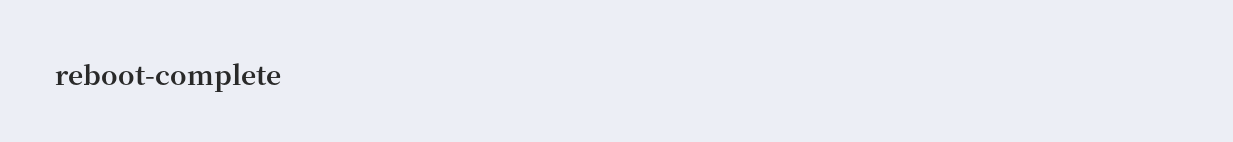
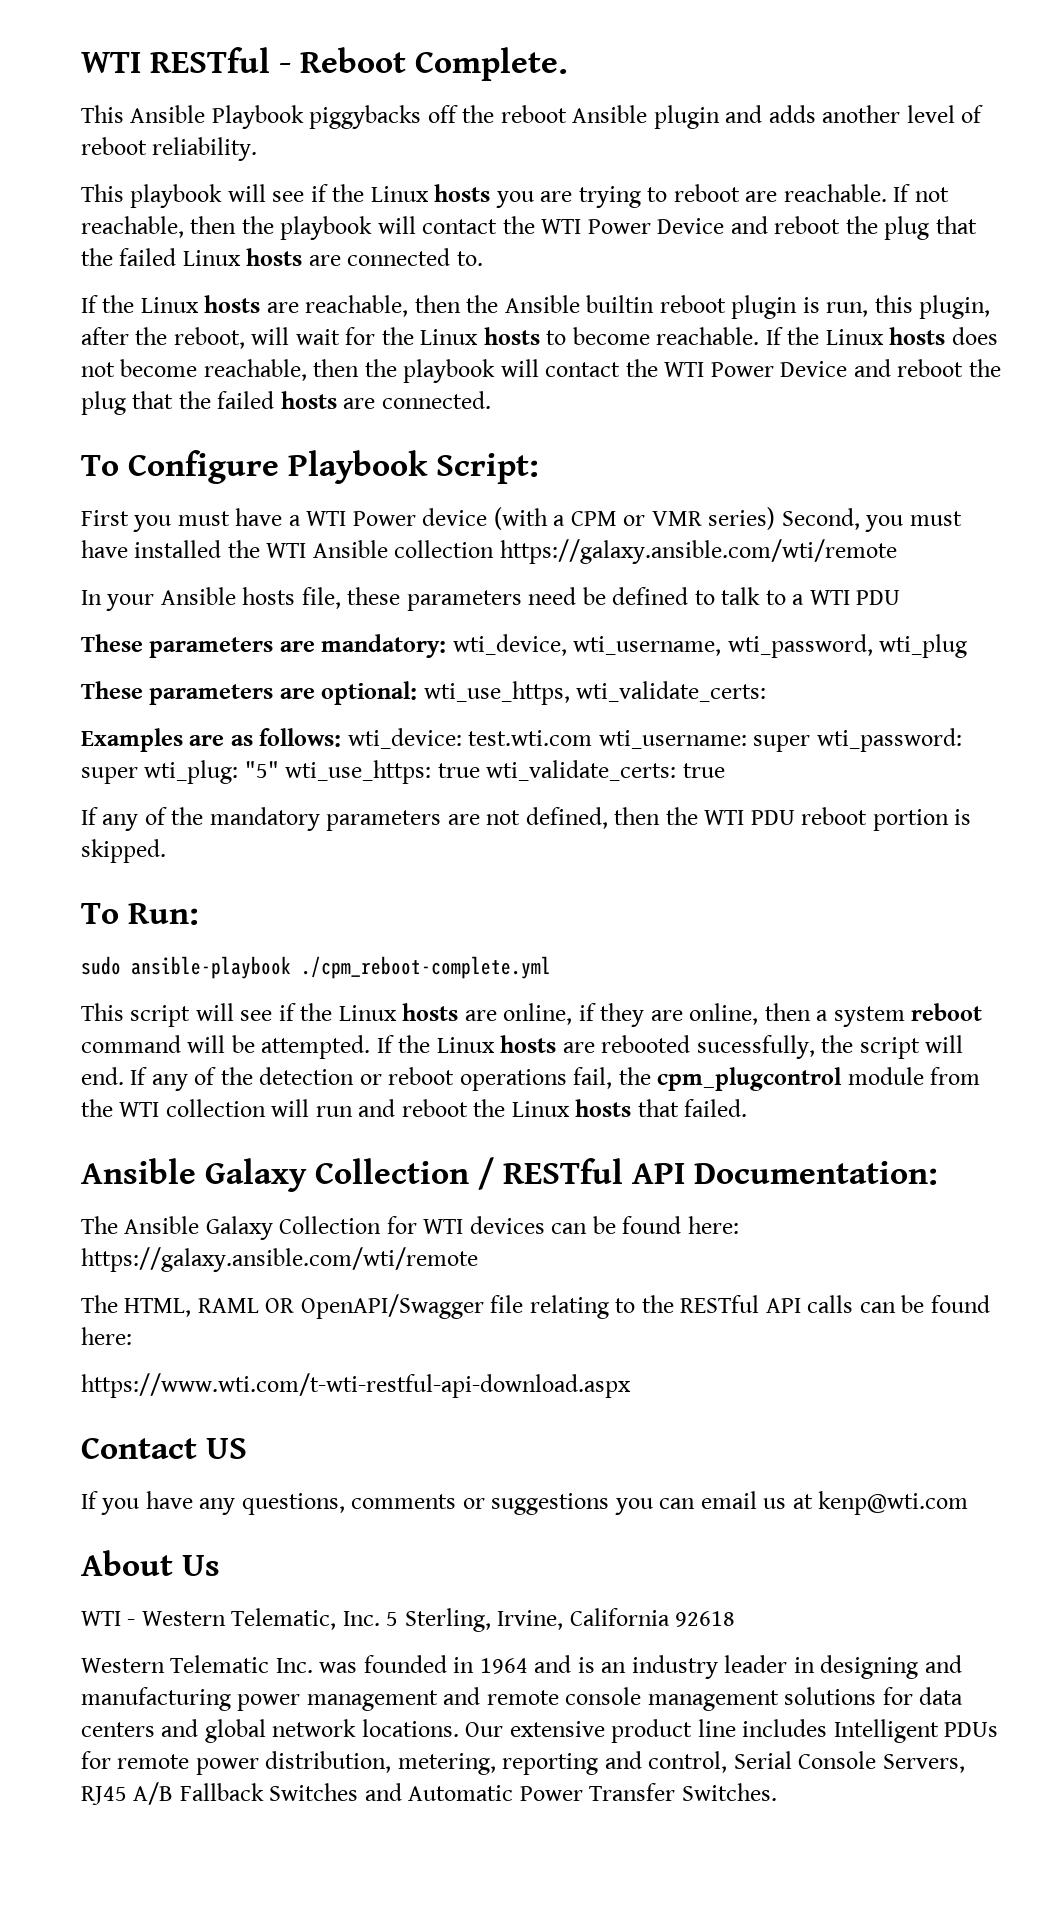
[55,63,281,92] reboot-complete -> [81,47,569,81] [81,105,984,129] [81,137,258,161] [81,184,949,208] [81,216,977,240] [81,248,483,266] [81,295,991,319] [81,327,998,349] [81,359,1001,383] [81,391,491,415] [81,450,540,484] [81,507,962,532] [81,539,897,564] [81,587,901,611] [81,634,968,658] [81,681,767,705] [81,728,962,752] [81,760,725,784] [81,807,972,831] [81,839,166,863] [81,903,200,925] [81,956,551,979] [81,1003,983,1027] [81,1035,964,1059] [81,1067,981,1091] [81,1099,748,1117] [81,1157,939,1192] [81,1216,739,1240] [81,1247,478,1272] [81,1294,990,1319] [81,1327,132,1345] [81,1373,631,1398] [81,1437,248,1459] [81,1491,969,1515] [81,1550,221,1576] [81,1608,736,1632] [81,1655,962,1679] [81,1687,964,1711] [81,1719,999,1743] [81,1751,965,1775] [81,1782,777,1805] WTI RESTful - Reboot Complete. // This Ansible Playbook piggybacks off the reboot Ansible plugin and adds another level of reboot reliability. // This playbook will see if the Linux hosts you are trying to reboot are reachable. If not reachable, then the playbook will contact the WTI Power Device and reboot the plug that the failed Linux hosts are connected to. // If the Linux hosts are reachable, then the Ansible builtin reboot plugin is run, this plugin, after the reboot, will wait for the Linux hosts to become reachable. If the Linux hosts does not become reachable, then the playbook will contact the WTI Power Device and reboot the plug that the failed hosts are connected. // To Configure Playbook Script: // First you must have a WTI Power device (with a CPM or VMR series) Second, you must have installed the WTI Ansible collection https://galaxy.ansible.com/wti/remote // In your Ansible hosts file, these parameters need be defined to talk to a WTI PDU // These parameters are mandatory: wti_device, wti_username, wti_password, wti_plug // These parameters are optional: wti_use_https, wti_validate_certs: // Examples are as follows: wti_device: test.wti.com wti_username: super wti_password: super wti_plug: "5" wti_use_https: true wti_validate_certs: true // If any of the mandatory parameters are not defined, then the WTI PDU reboot portion is skipped. // To Run: // sudo ansible-playbook ./cpm_reboot-complete.yml // This script will see if the Linux hosts are online, if they are online, then a system reboot command will be attempted. If the Linux hosts are rebooted sucessfully, the script will end. If any of the detection or reboot operations fail, the cpm_plugcontrol module from the WTI collection will run and reboot the Linux hosts that failed. // Ansible Galaxy Collection / RESTful API Documentation: // The Ansible Galaxy Collection for WTI devices can be found here: https://galaxy.ansible.com/wti/remote // The HTML, RAML OR OpenAPI/Swagger file relating to the RESTful API calls can be found here: // https://www.wti.com/t-wti-restful-api-download.aspx // Contact US // If you have any questions, comments or suggestions you can email us at kenp@wti.com // About Us // WTI - Western Telematic, Inc. 5 Sterling, Irvine, California 92618 // Western Telematic Inc. was founded in 1964 and is an industry leader in designing and manufacturing power management and remote console management solutions for data centers and global network locations. Our extensive product line includes Intelligent PDUs for remote power distribution, metering, reporting and control, Serial Console Servers, RJ45 A/B Fallback Switches and Automatic Power Transfer Switches.

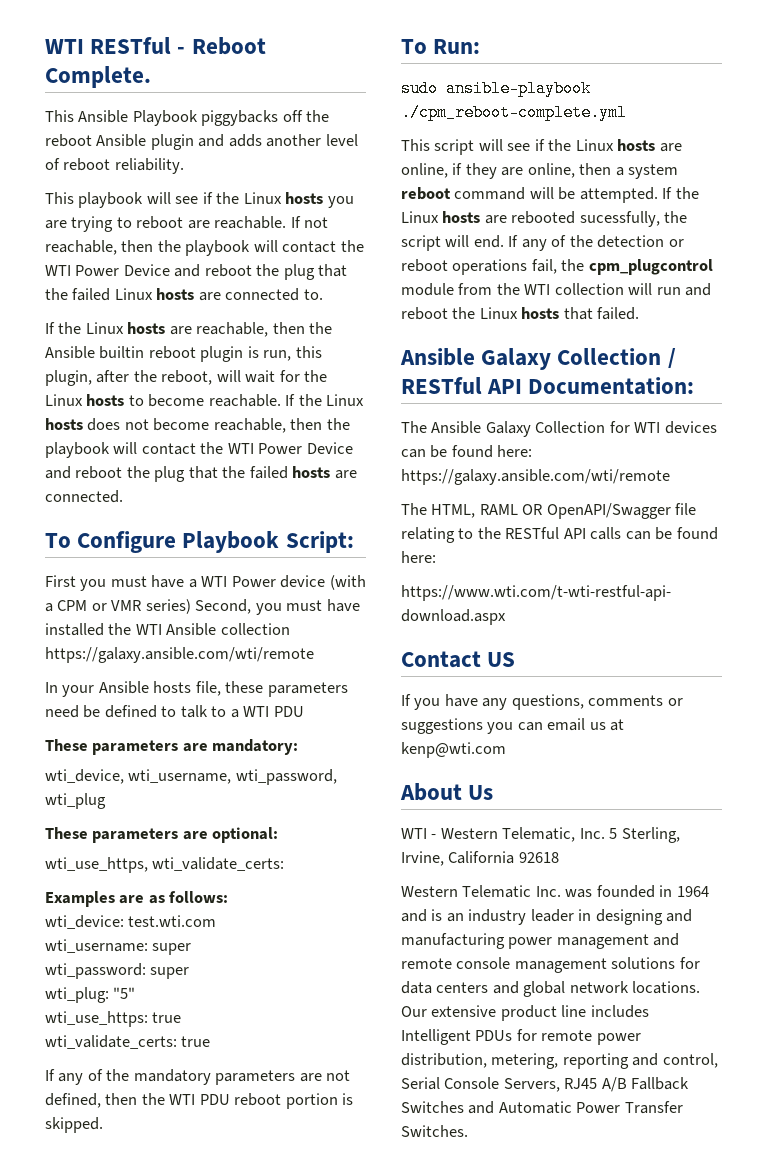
(447, 646) none -> (299, 747) //
(418, 693) none -> (279, 835) //
(342, 737) none -> (229, 897) //
(593, 738) none -> (217, 921) //
(811, 743) none -> (192, 949) //
(138, 775) none -> (190, 973) //
(279, 769) none -> (136, 993) //
(480, 770) none -> (182, 1017) //

